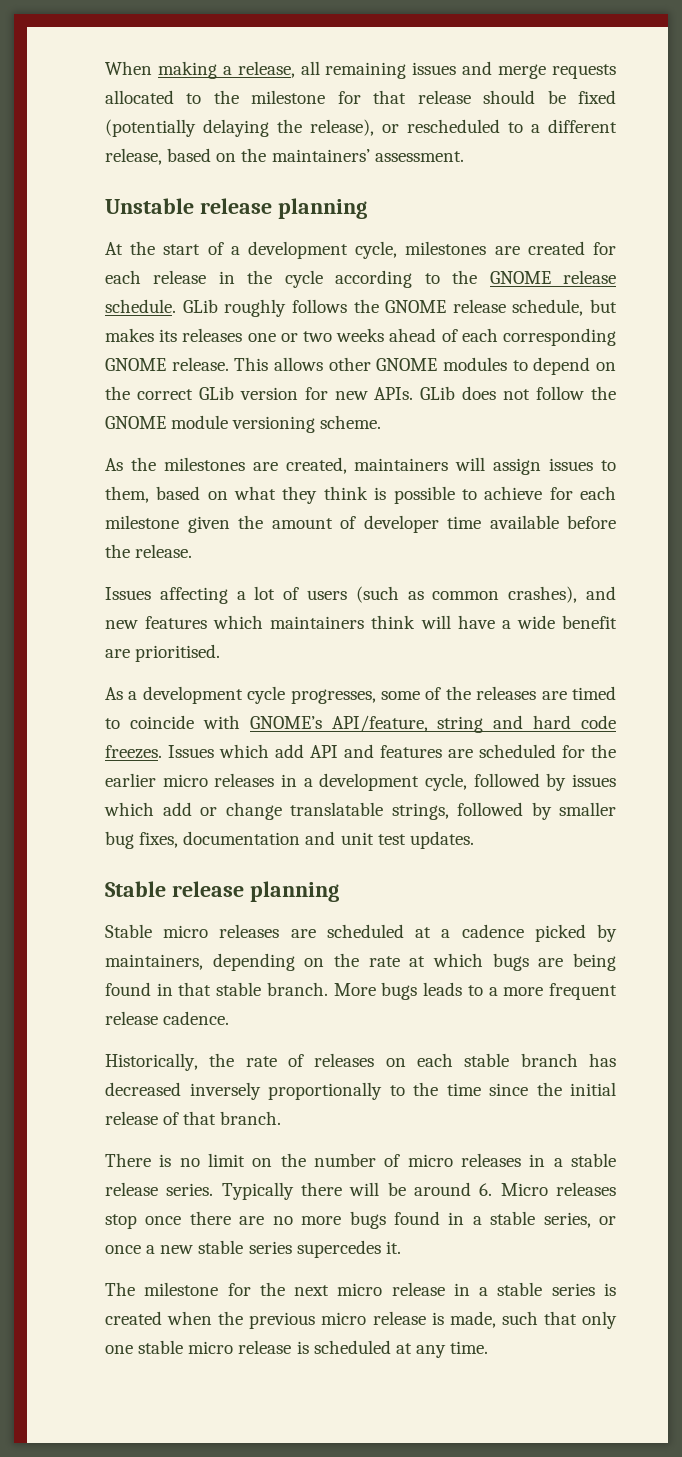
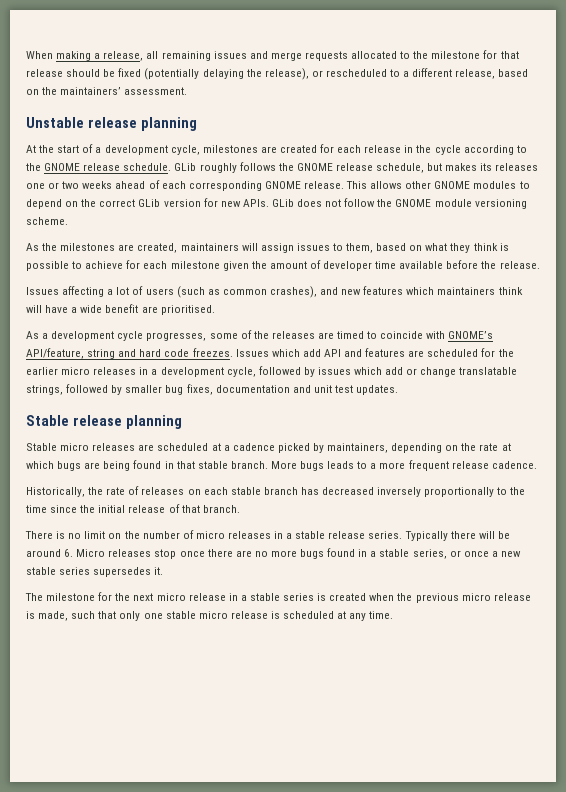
[296,1240,381,1258] supercedes -> [93,567,152,577] supersedes

